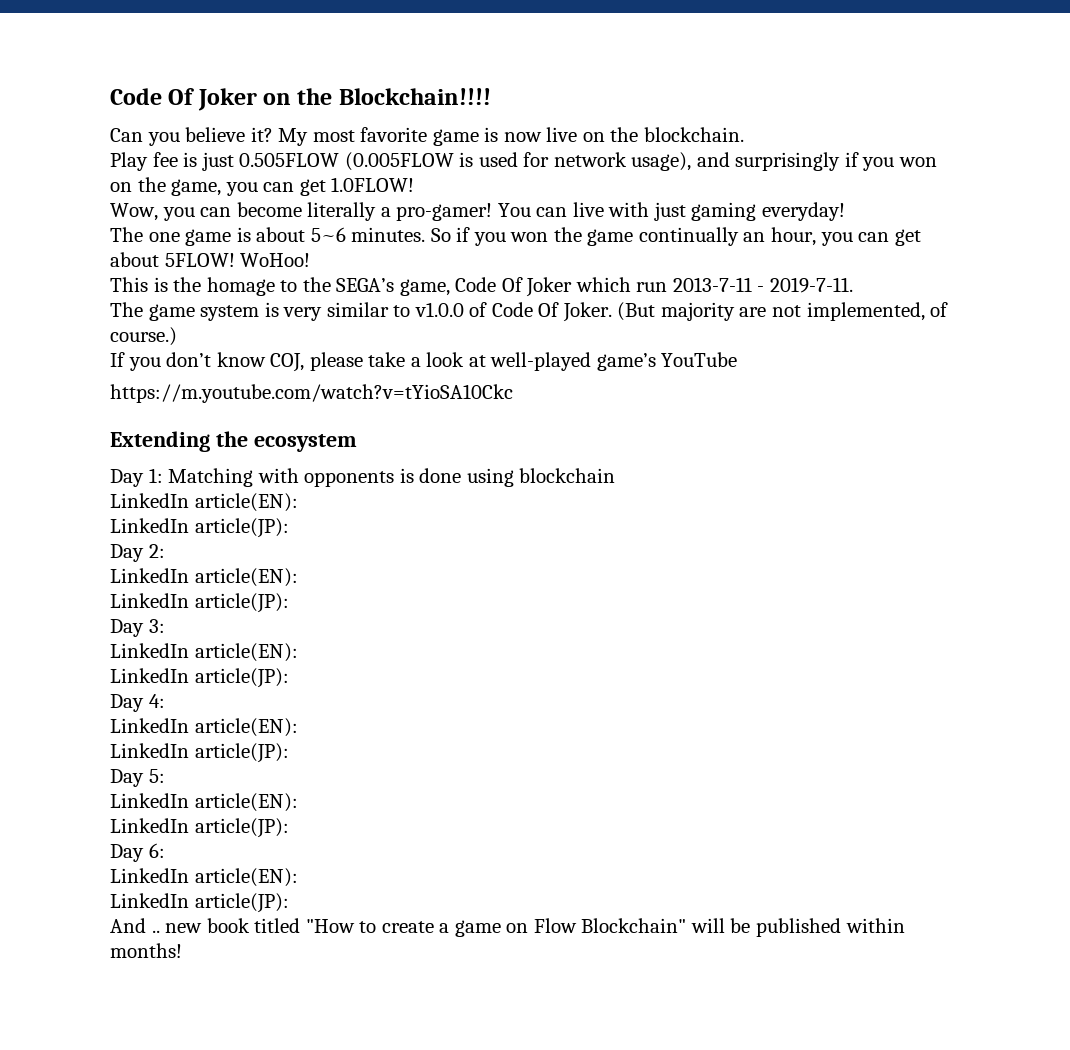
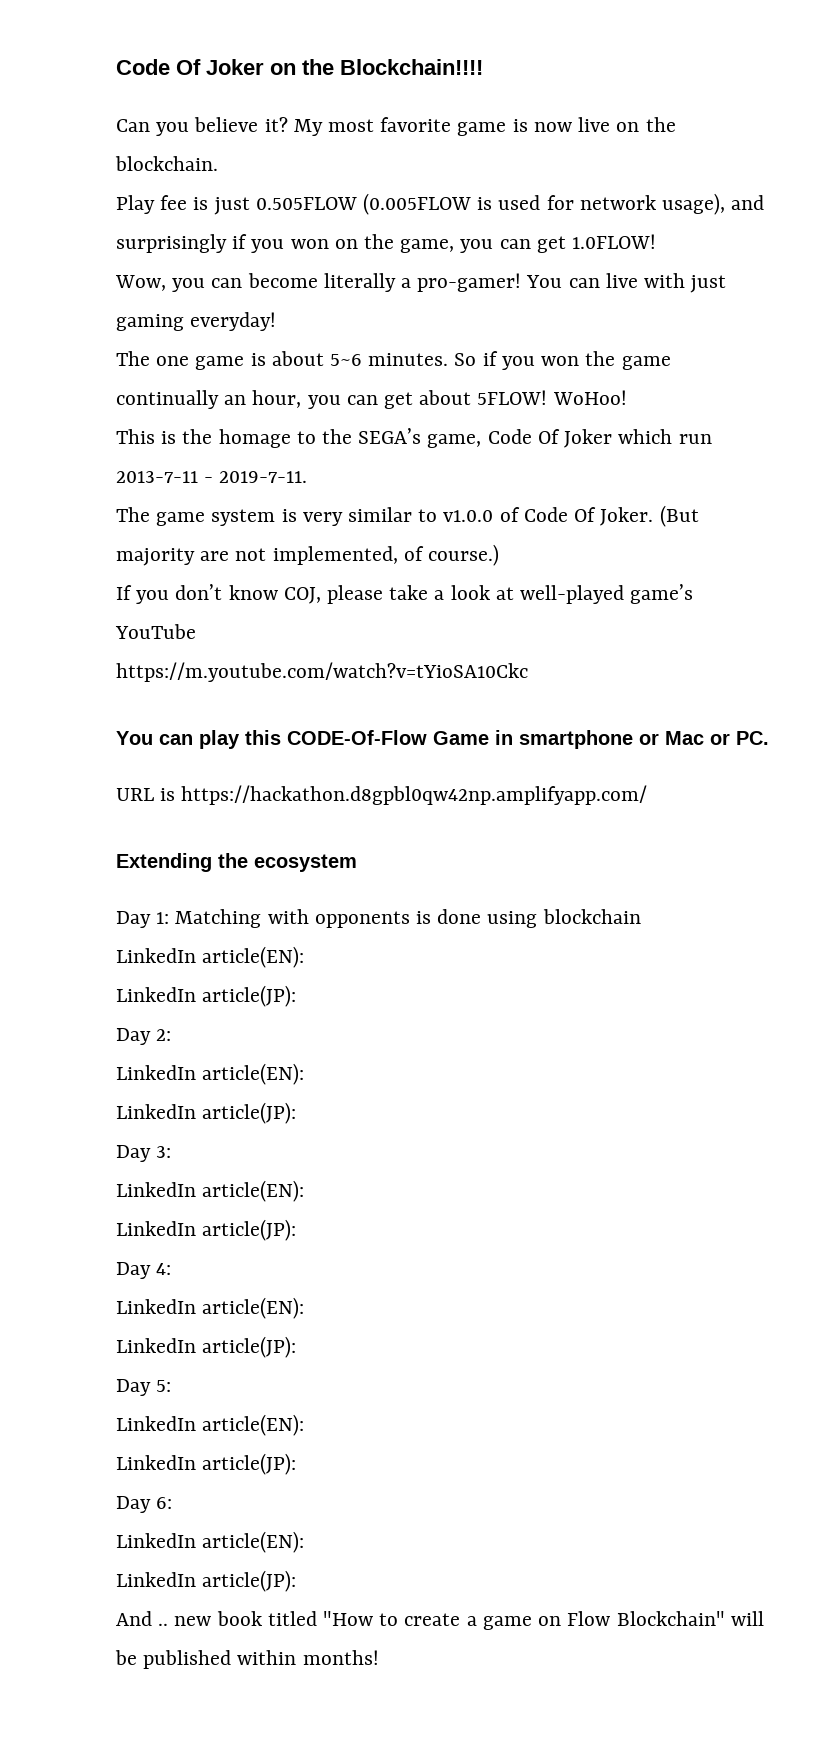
(513, 393) none -> [116,730,769,749] [116,785,648,805] // You can play this CODE-Of-Flow Game in smartphone or Mac or PC. // URL is https://hackathon.d8gpbl0qw42np.amplifyapp.com/

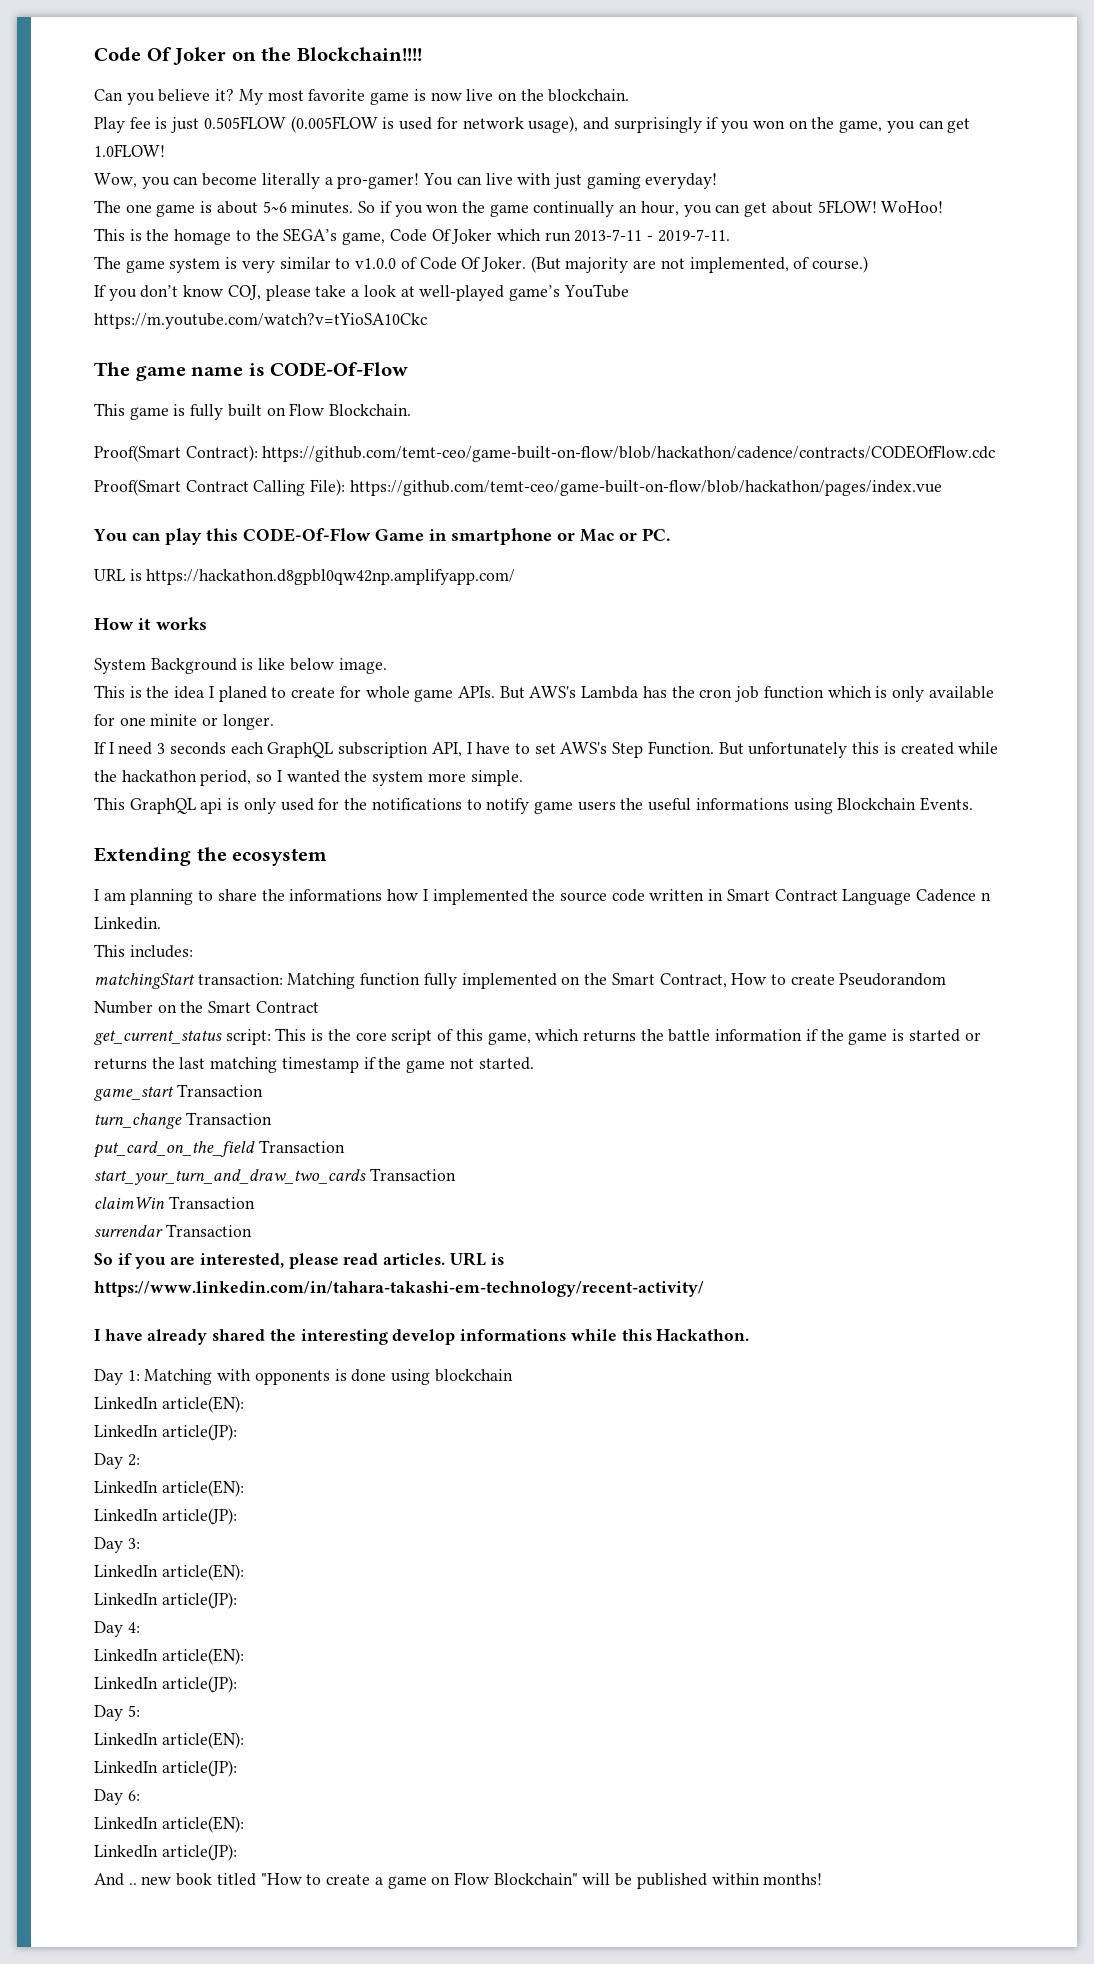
(528, 672) none -> [94,362,409,381] [94,403,412,420] [94,445,996,462] [94,479,942,496] // The game name is CODE-Of-Flow // This game is fully built on Flow Blockchain. // Proof(Smart Contract): https://github.com/temt-ceo/game-built-on-flow/blob/hackathon/cadence/contracts/CODEOfFlow.cdc // Proof(Smart Contract Calling File): https://github.com/temt-ceo/game-built-on-flow/blob/hackathon/pages/index.vue
[116,853,357,872] Extending the ecosystem -> [94,617,207,630] [94,658,387,674] [94,685,994,702] [94,714,274,730] [94,741,999,758] [94,770,523,786] [94,797,974,814] [94,847,328,866] [94,889,991,905] [94,917,161,930] [94,944,193,958] [94,973,947,989] [94,1001,319,1014] [94,1028,981,1045] [94,1057,534,1073] [94,1084,263,1101] [94,1112,272,1129] [93,1140,345,1158] [94,1168,456,1185] [94,1196,255,1209] [94,1224,252,1237] [94,1252,504,1269] [94,1281,704,1297] [94,1329,750,1345] How it works // System Background is like below image. // This is the idea I planed to create for whole game APIs. But AWS's Lambda has the cron job function which is only available for one minite or longer. // If I need 3 seconds each GraphQL subscription API, I have to set AWS's Step Function. But unfortunately this is created while the hackathon period, so I wanted the system more simple. // This GraphQL api is only used for the notifications to notify game users the useful informations using Blockchain Events. // Extending the ecosystem // I am planning to share the informations how I implemented the source code written in Smart Contract Language Cadence n Linkedin. // This includes: // matchingStart transaction: Matching function fully implemented on the Smart Contract, How to create Pseudorandom Number on the Smart Contract // get_current_status script: This is the core script of this game, which returns the battle information if the game is started or returns the last matching timestamp if the game not started. // game_start Transaction // turn_change Transaction // put_card_on_the_field Transaction // start_your_turn_and_draw_two_cards Transaction // claimWin Transaction // surrendar Transaction // So if you are interested, please read articles. URL is https://www.linkedin.com/in/tahara-takashi-em-technology/recent-activity/ // I have already shared the interesting develop informations while this Hackathon.

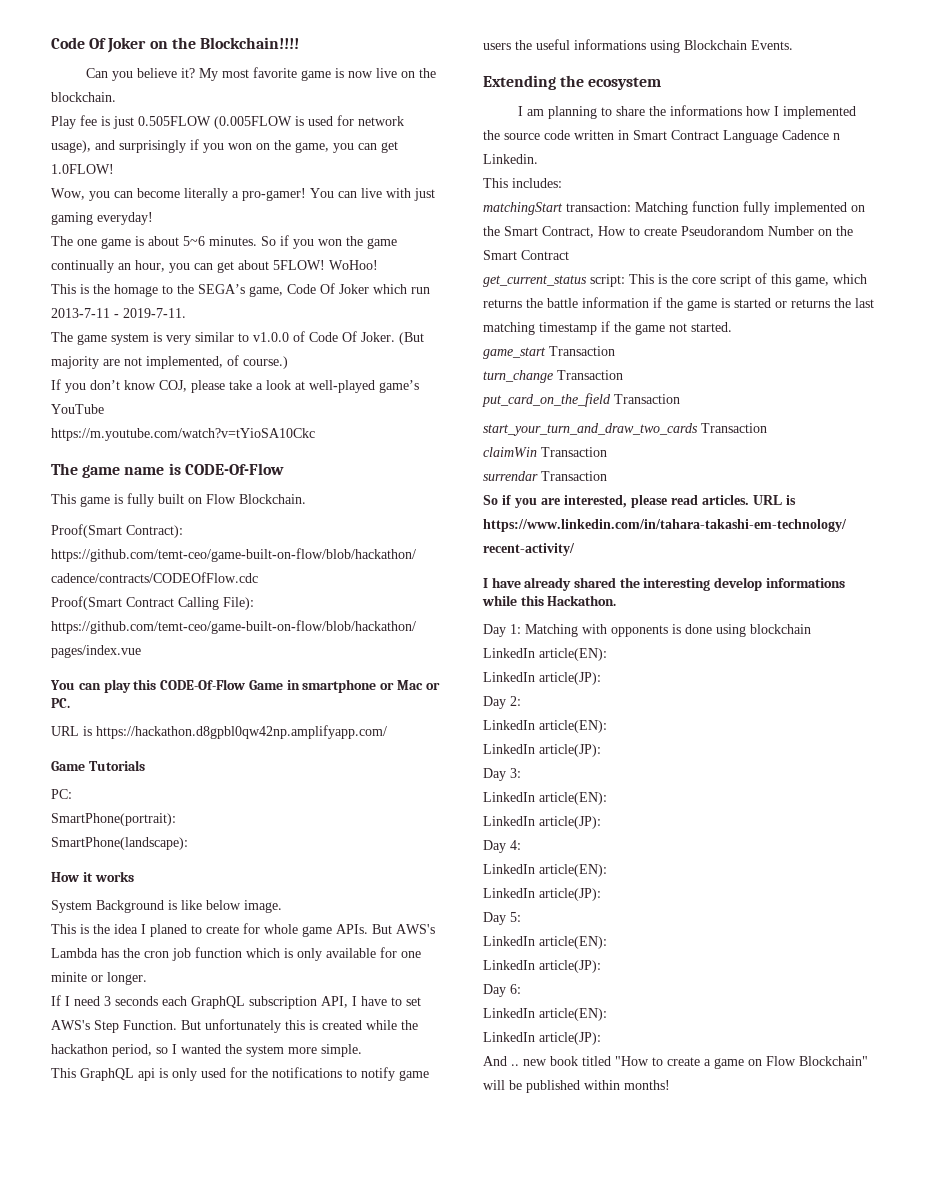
(516, 577) none -> [51,760,145,771] [51,789,72,799] [51,813,176,826] [51,837,188,850] // Game Tutorials // PC: // SmartPhone(portrait): // SmartPhone(landscape):

